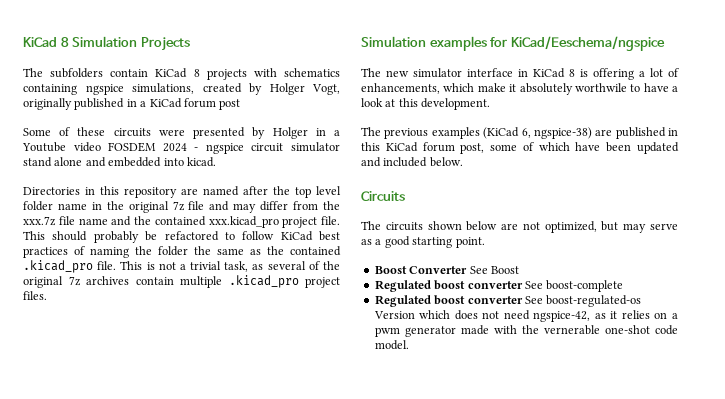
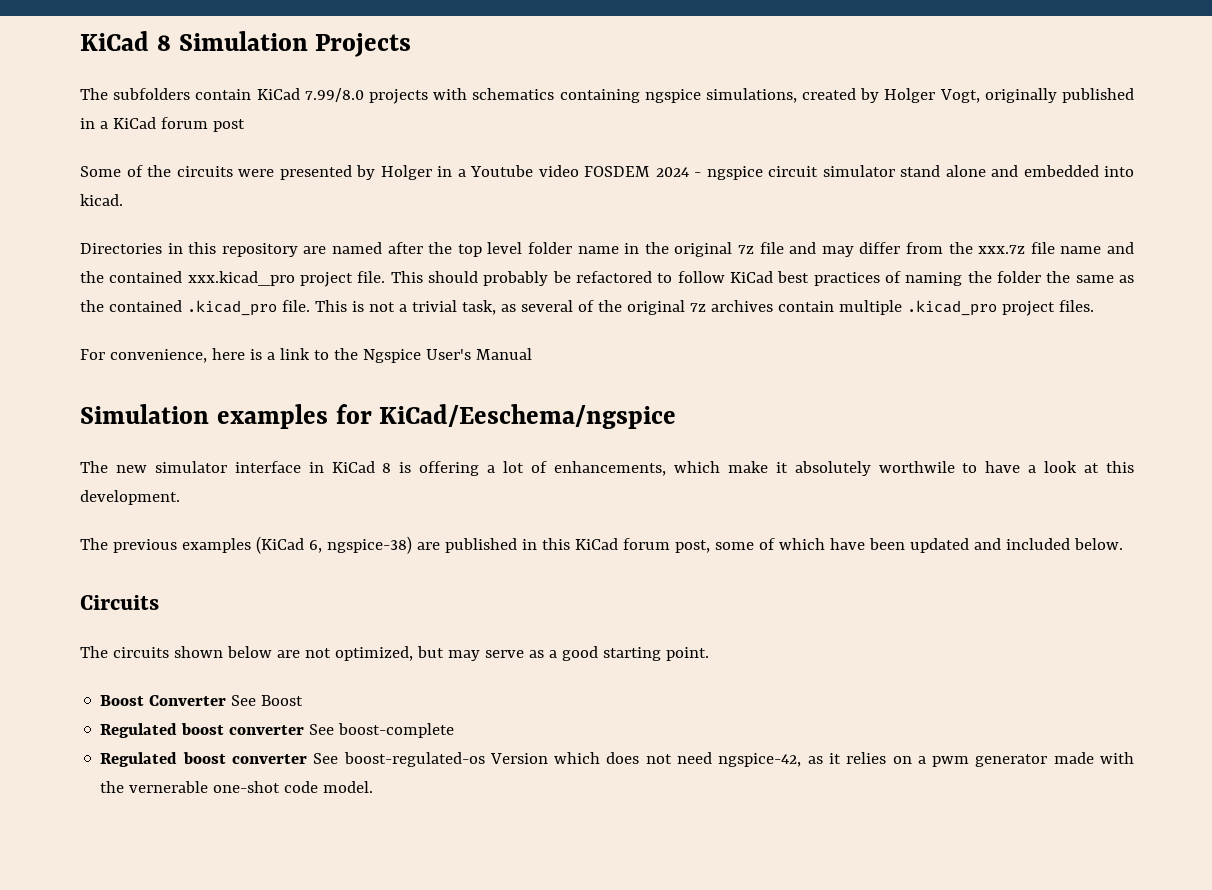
[193,69,200,77] 8 -> [304,88,364,102] 7.99/8.0
[77,127,106,136] these -> [147,165,171,177] the
(47, 295) none -> [80,348,532,363] // For convenience, here is a link to the Ngspice User's Manual

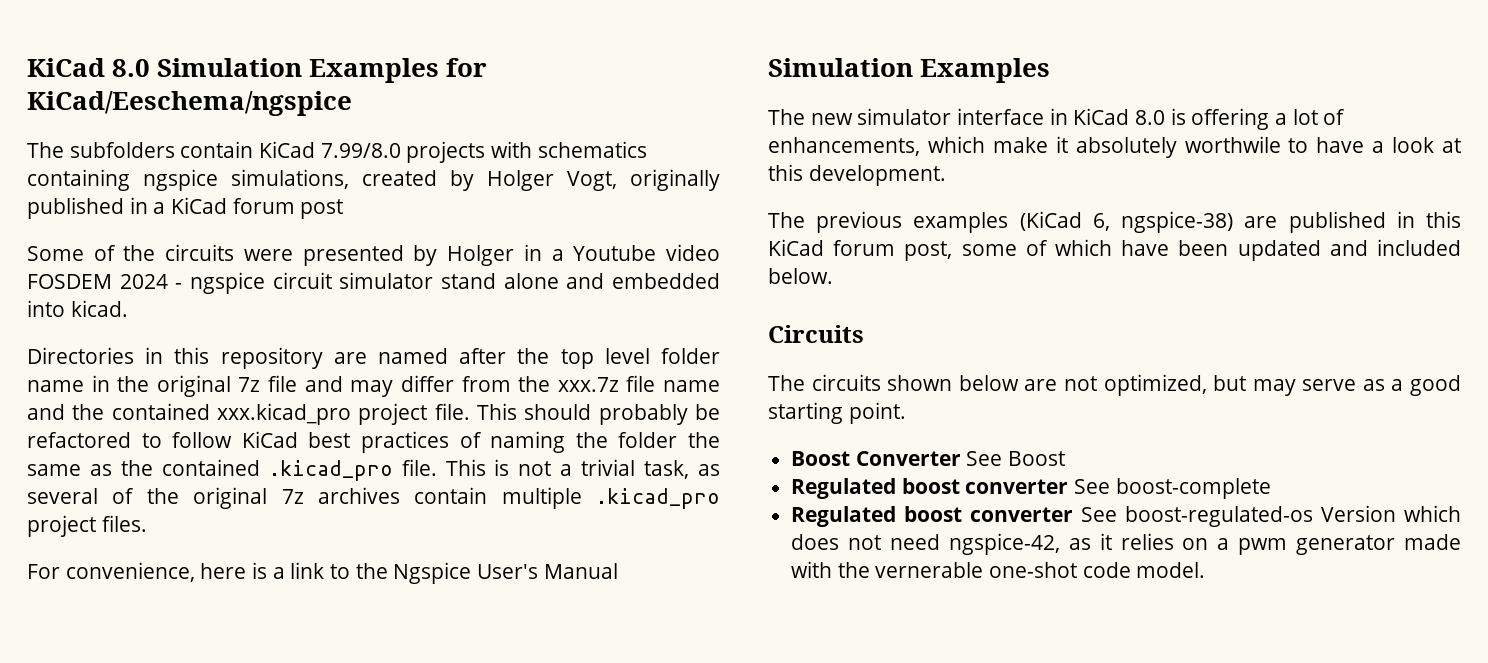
[80,31,412,57] KiCad 8 Simulation Projects -> [27,58,488,83] [27,91,352,116] KiCad 8.0 Simulation Examples for KiCad/Eeschema/ngspice
[216,404,677,429] examples for KiCad/Eeschema/ngspice -> [920,58,1051,83] Examples
[382,463,392,473] 8 -> [1135,110,1166,125] 8.0

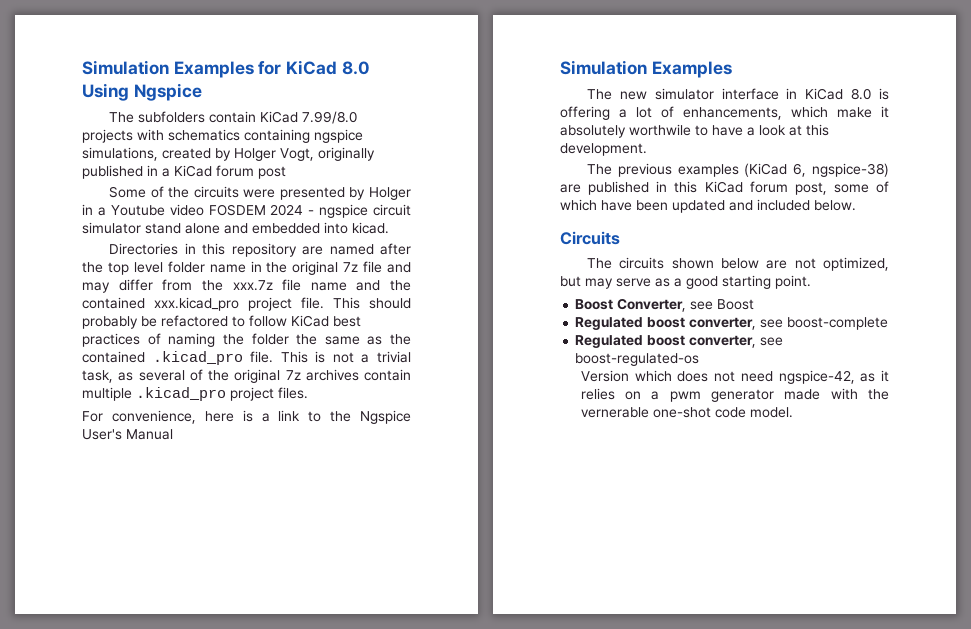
[27,58,151,77] KiCad 8.0 -> (82, 67) none
[27,91,352,116] KiCad/Eeschema/ngspice -> [286,60,370,75] [82,83,202,101] KiCad 8.0 Using Ngspice
[855,451,1003,466] Converter See -> [617,298,714,312] Converter, see
[965,479,1111,494] converter See -> [689,317,784,330] converter, see
[970,507,1118,522] converter See -> [689,335,784,348] converter, see
(1314, 516) none -> (700, 359) //

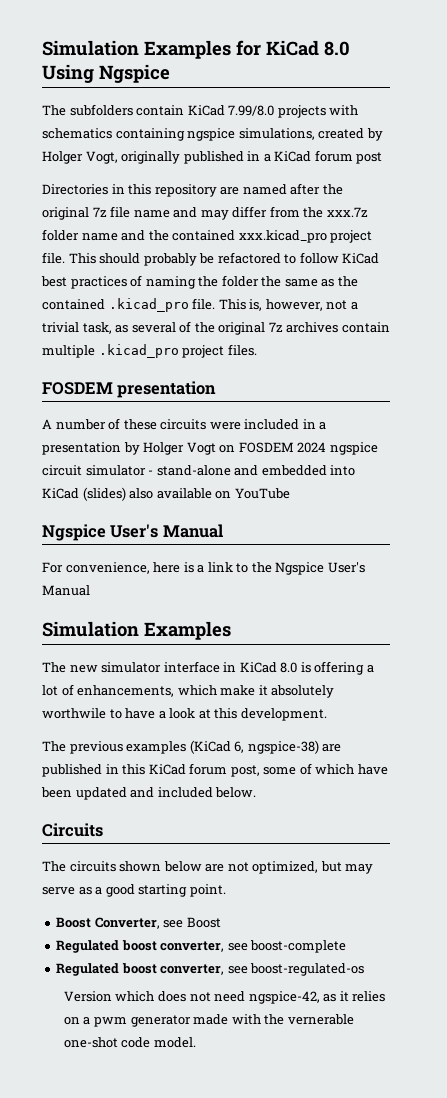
[109,186,411,200] [82,204,411,218] [82,222,389,234] // Some of the circuits were presented by Holger in a Youtube video FOSDEM 2024 - ngspice circuit simulator stand alone and embedded into kicad. -> (383, 158) none
[107,261,288,275] top level folder name in the -> (343, 189) none
(383, 267) none -> [133,210,170,218] name
[282,279,302,291] file -> [42,229,79,241] folder
[315,351,326,363] is -> [249,299,323,311] is, however,
(308, 393) none -> [42,381,217,398] [42,418,327,430] [42,442,378,455] [42,465,356,476] [42,487,290,501] [42,524,223,541] // FOSDEM presentation // A number of these circuits were included in a presentation by Holger Vogt on FOSDEM 2024 ngspice circuit simulator - stand-alone and embedded into KiCad (slides) also available on YouTube // Ngspice User's Manual

